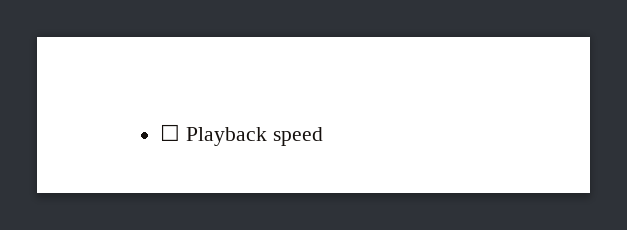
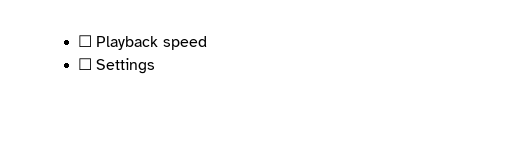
(324, 136) none -> [77,58,156,74] // ☐ Settings

